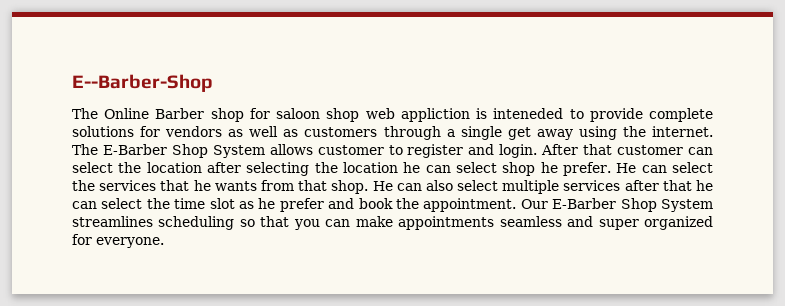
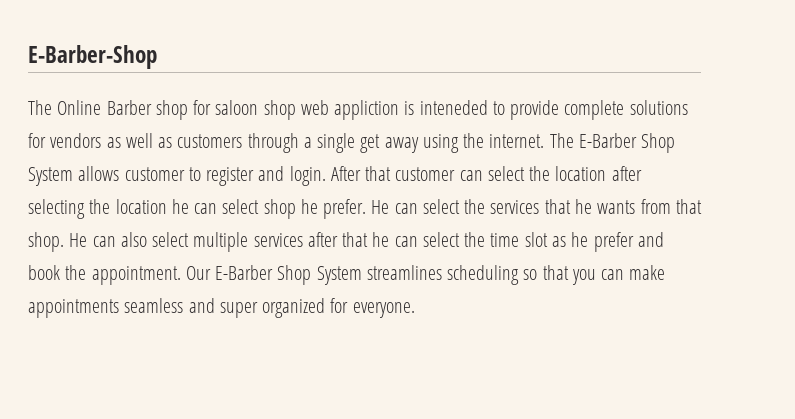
[72,74,213,92] E--Barber-Shop -> [28,45,157,69] E-Barber-Shop

